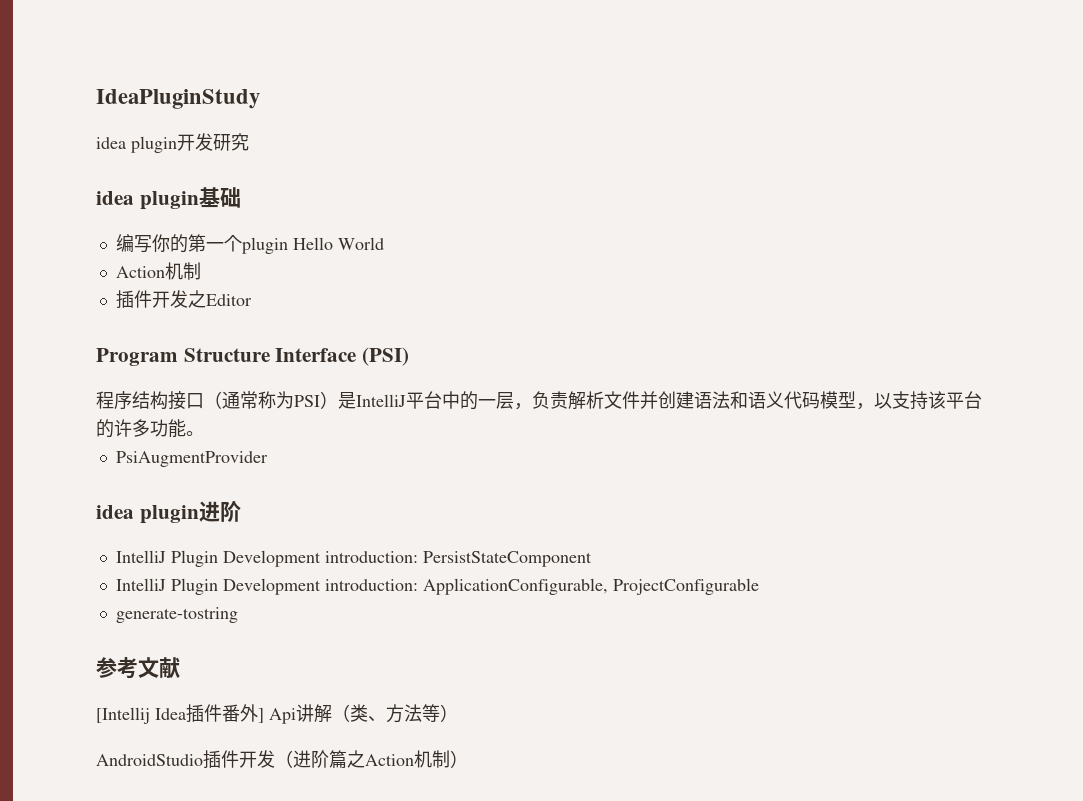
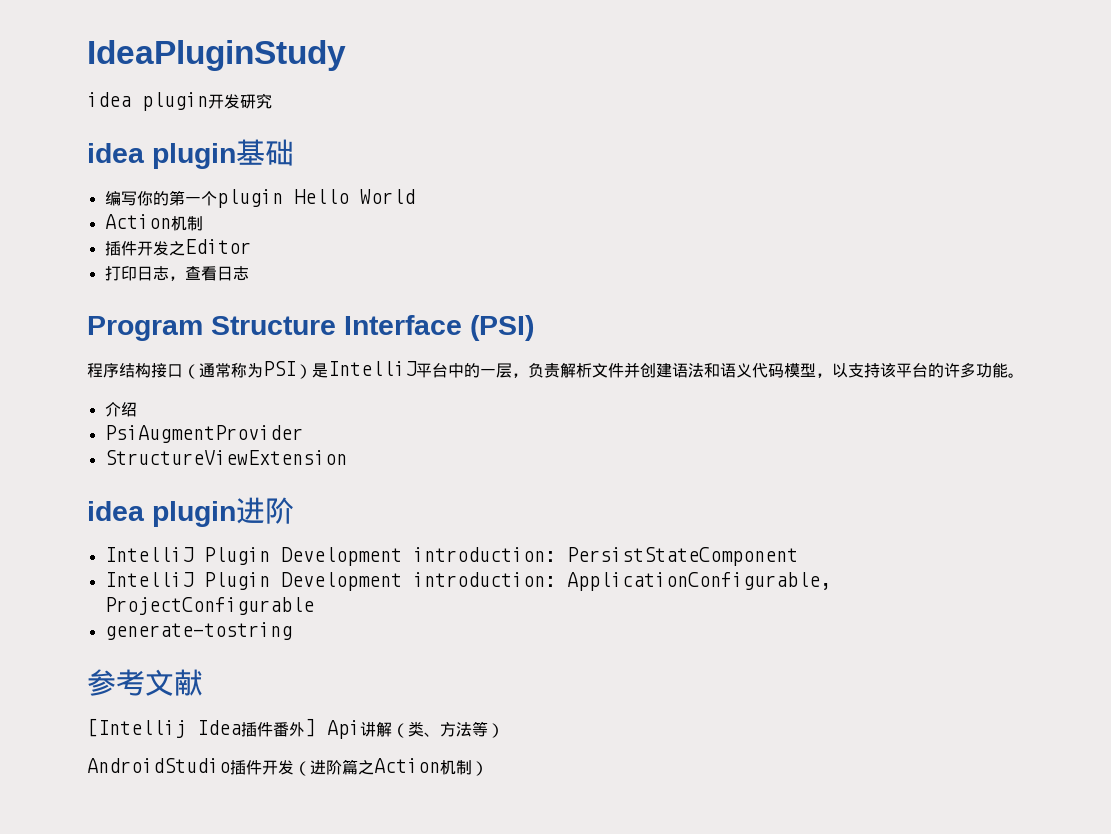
(252, 300) none -> [104,266,249,281] // 打印日志，查看日志
(204, 433) none -> [104,402,137,417] // 介绍
(268, 459) none -> [104,450,347,465] // StructureViewExtension

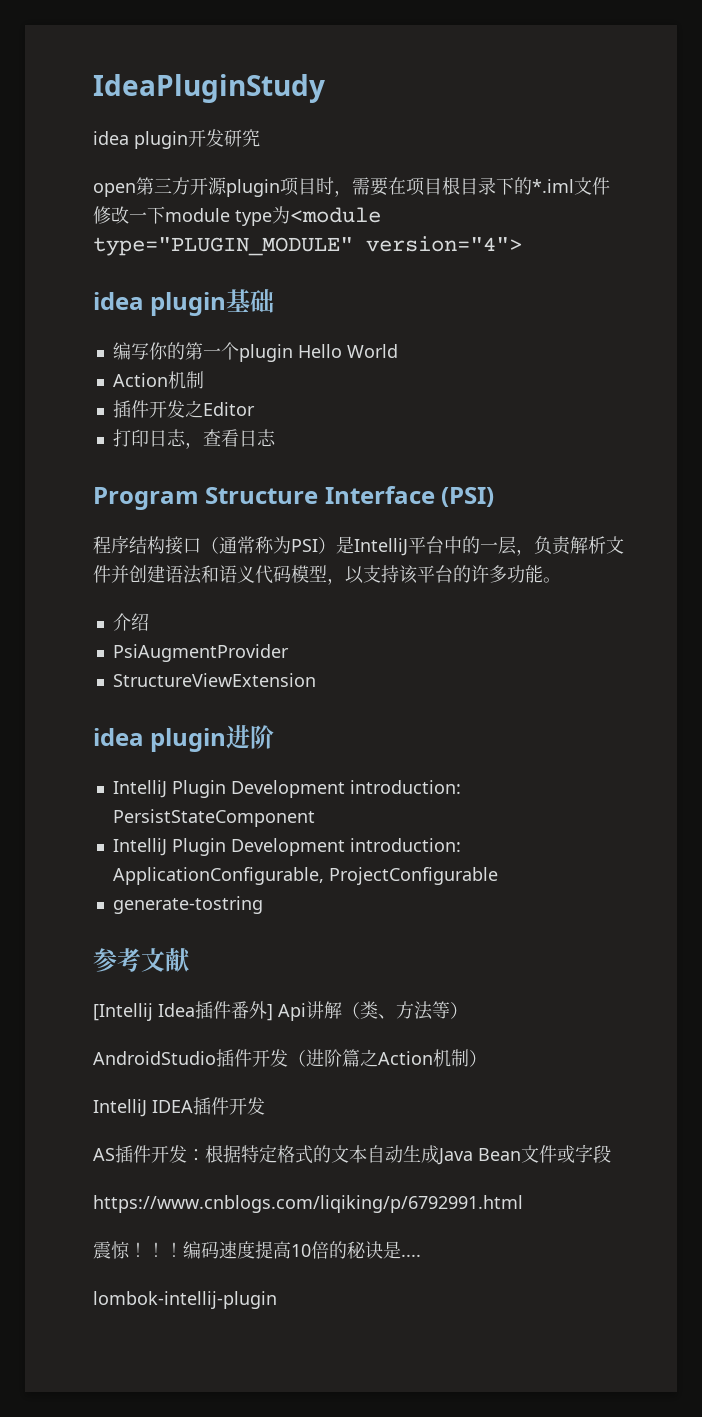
(272, 101) none -> [93,177,610,197] [93,206,381,226] [93,236,522,256] // open第三方开源plugin项目时，需要在项目根目录下的*.iml文件修改一下module type为<module type="PLUGIN_MODULE" version="4">
(488, 768) none -> [93,1097,265,1117] [93,1144,611,1165] [93,1195,523,1213] [93,1241,421,1259] [93,1291,277,1309] // IntelliJ IDEA插件开发 // AS插件开发：根据特定格式的文本自动生成Java Bean文件或字段 // https://www.cnblogs.com/liqiking/p/6792991.html // 震惊！！！编码速度提高10倍的秘诀是.... // lombok-intellij-plugin

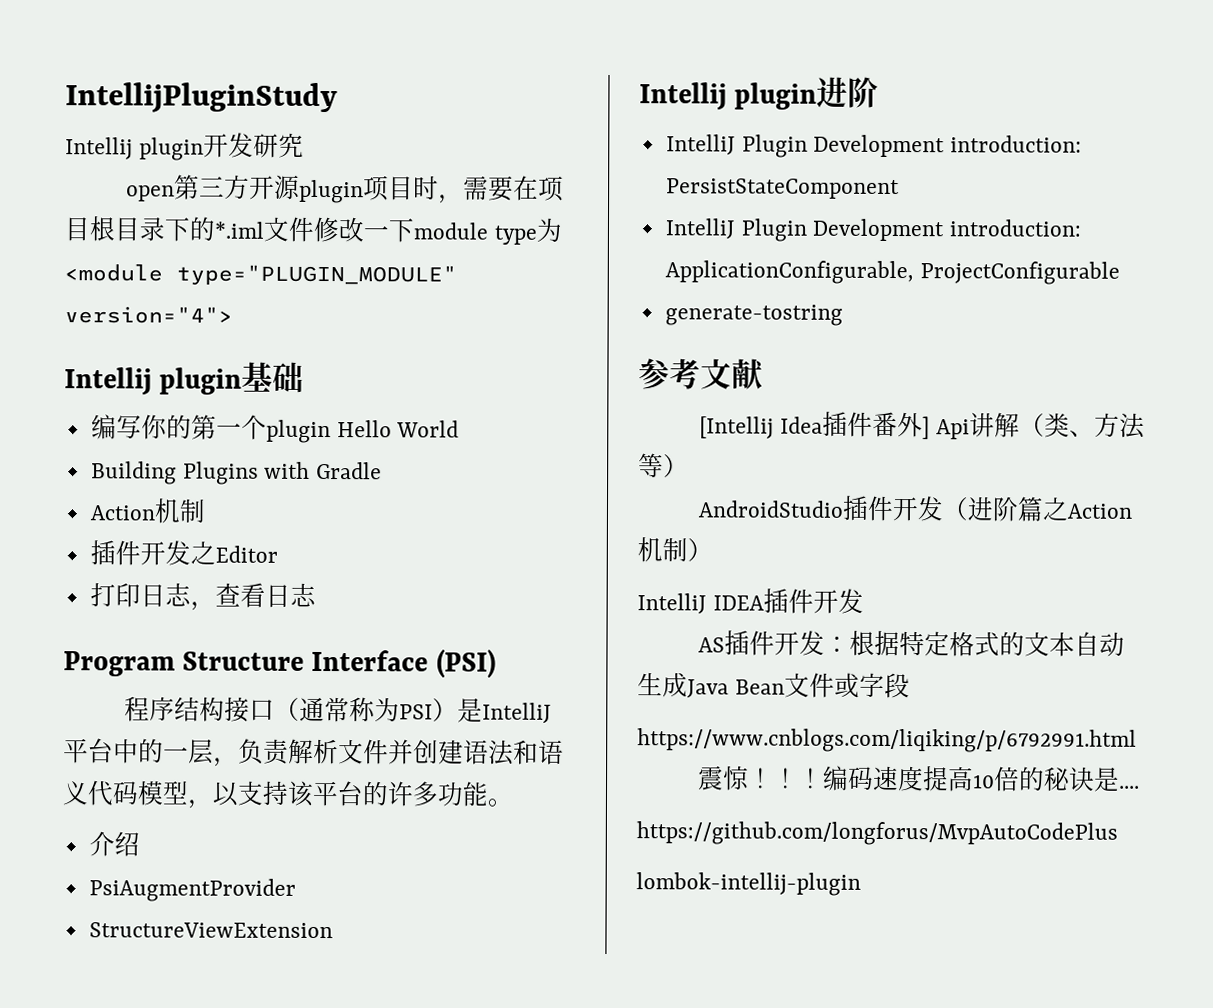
[93,74,325,103] [93,131,129,145] IdeaPluginStudy // idea -> [65,82,338,114] [65,137,133,160] IntellijPluginStudy // Intellij
[93,292,144,310] idea -> [64,367,152,396] Intellij
(398, 351) none -> [90,461,382,485] // Building Plugins with Gradle
[93,728,144,746] idea -> [639,82,727,111] Intellij
(421, 1255) none -> [636,821,1118,846] // https://github.com/longforus/MvpAutoCodePlus

